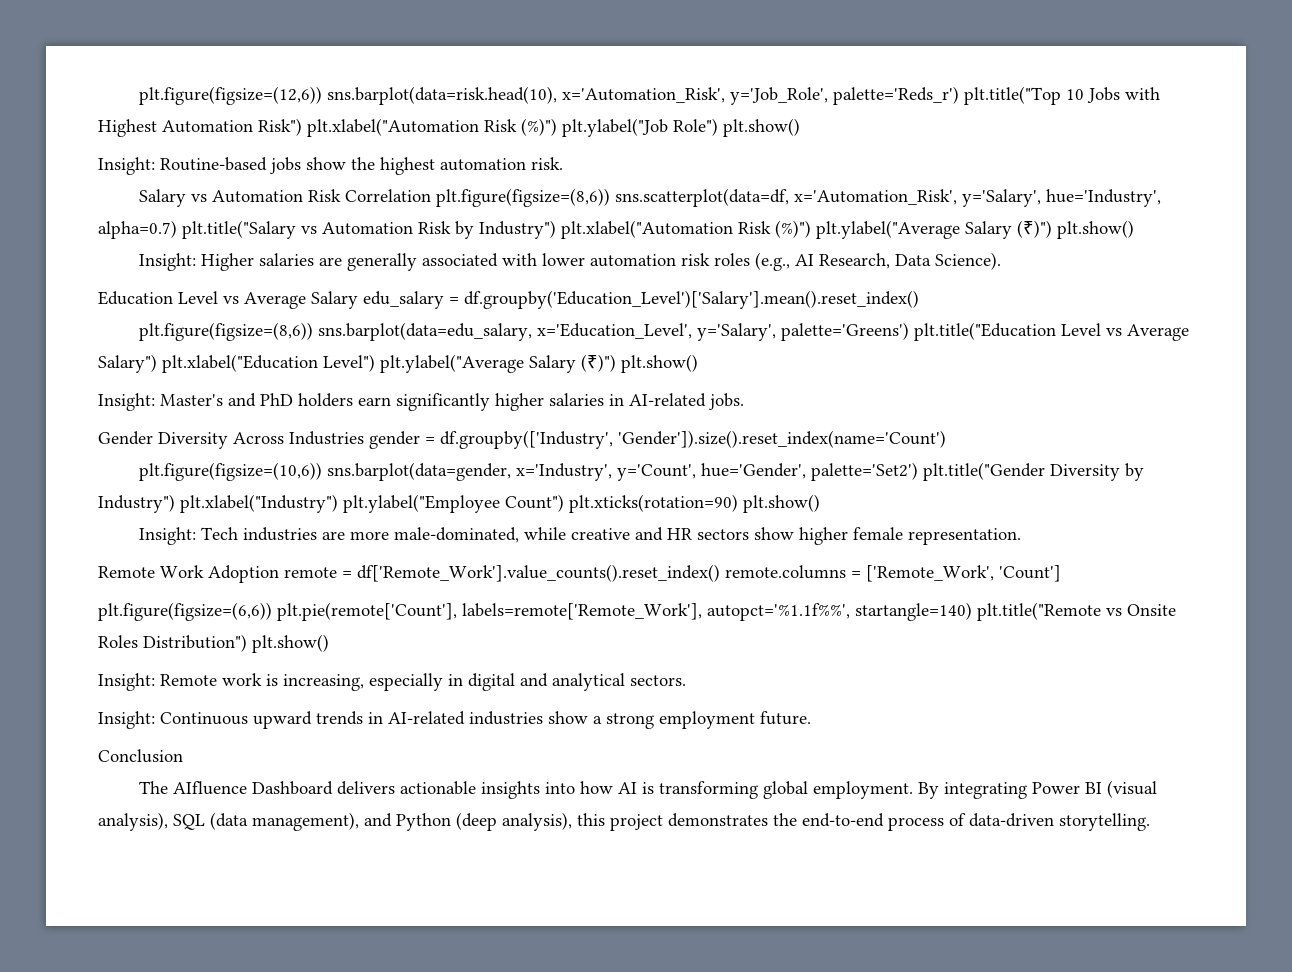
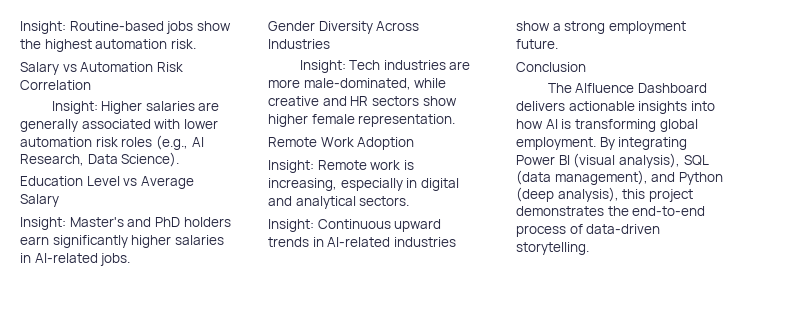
[139,86,1161,105] [98,118,800,137] plt.figure(figsize=(12,6)) sns.barplot(data=risk.head(10), x='Automation_Risk', y='Job_Role', palette='Reds_r') plt.title("Top 10 Jobs with Highest Automation Risk") plt.xlabel("Automation Risk (%)") plt.ylabel("Job Role") plt.show() // -> (20, 27) none
[436,188,1162,207] [98,220,1134,239] plt.figure(figsize=(8,6)) sns.scatterplot(data=df, x='Automation_Risk', y='Salary', hue='Industry', alpha=0.7) plt.title("Salary vs Automation Risk by Industry") plt.xlabel("Automation Risk (%)") plt.ylabel("Average Salary (₹)") plt.show() -> (91, 85) none
[363,290,919,309] [139,322,1190,341] [98,354,698,373] edu_salary = df.groupby('Education_Level')['Salary'].mean().reset_index() // plt.figure(figsize=(8,6)) sns.barplot(data=edu_salary, x='Education_Level', y='Salary', palette='Greens') plt.title("Education Level vs Average Salary") plt.xlabel("Education Level") plt.ylabel("Average Salary (₹)") plt.show() -> (59, 200) none
[369,430,946,449] [139,462,1145,481] [98,494,820,513] gender = df.groupby(['Industry', 'Gender']).size().reset_index(name='Count') // plt.figure(figsize=(10,6)) sns.barplot(data=gender, x='Industry', y='Count', hue='Gender', palette='Set2') plt.title("Gender Diversity by Industry") plt.xlabel("Industry") plt.ylabel("Employee Count") plt.xticks(rotation=90) plt.show() -> (330, 44) none
[284,564,1061,582] [98,602,1176,621] [98,634,329,653] remote = df['Remote_Work'].value_counts().reset_index() remote.columns = ['Remote_Work', 'Count'] // plt.figure(figsize=(6,6)) plt.pie(remote['Count'], labels=remote['Remote_Work'], autopct='%1.1f%%', startangle=140) plt.title("Remote vs Onsite Roles Distribution") plt.show() -> (415, 143) none

